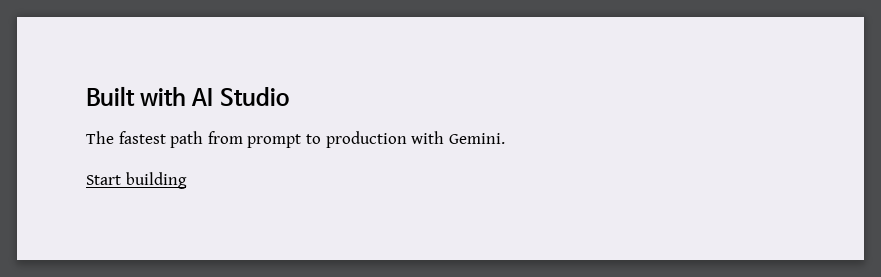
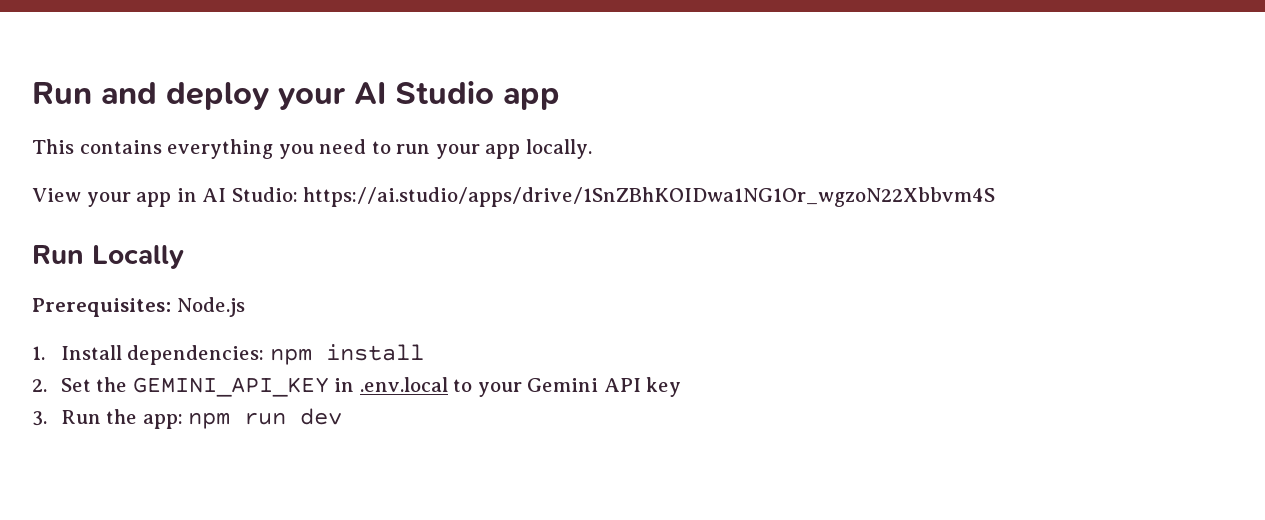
[86,86,289,106] [86,131,505,148] [86,172,187,189] Built with AI Studio // The fastest path from prompt to production with Gemini. // Start building -> [32,81,560,110] [32,139,592,159] [32,187,996,207] [32,245,184,269] [32,297,245,317] [32,344,424,365] [32,377,682,397] [32,408,343,429] Run and deploy your AI Studio app // This contains everything you need to run your app locally. // View your app in AI Studio: https://ai.studio/apps/drive/1SnZBhKOIDwa1NG1Or_wgzoN22Xbbvm4S // Run Locally // Prerequisites: Node.js // 1. Install dependencies: npm install // 2. Set the GEMINI_API_KEY in .env.local to your Gemini API key // 3. Run the app: npm run dev

